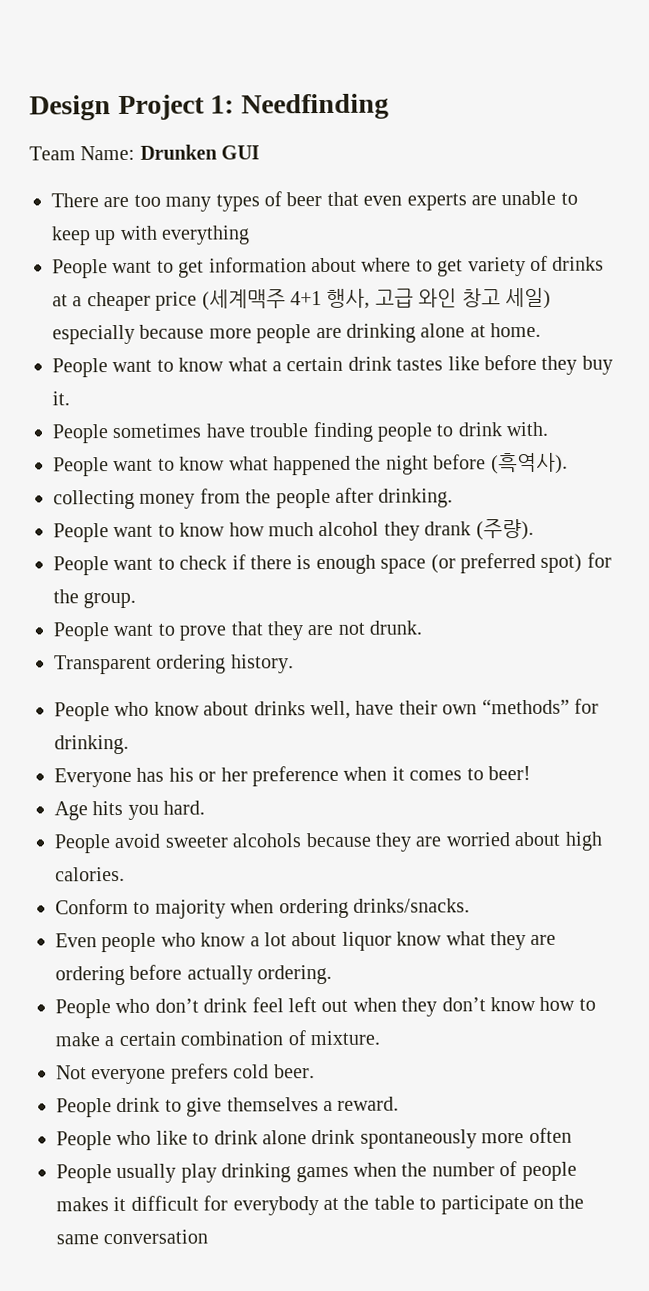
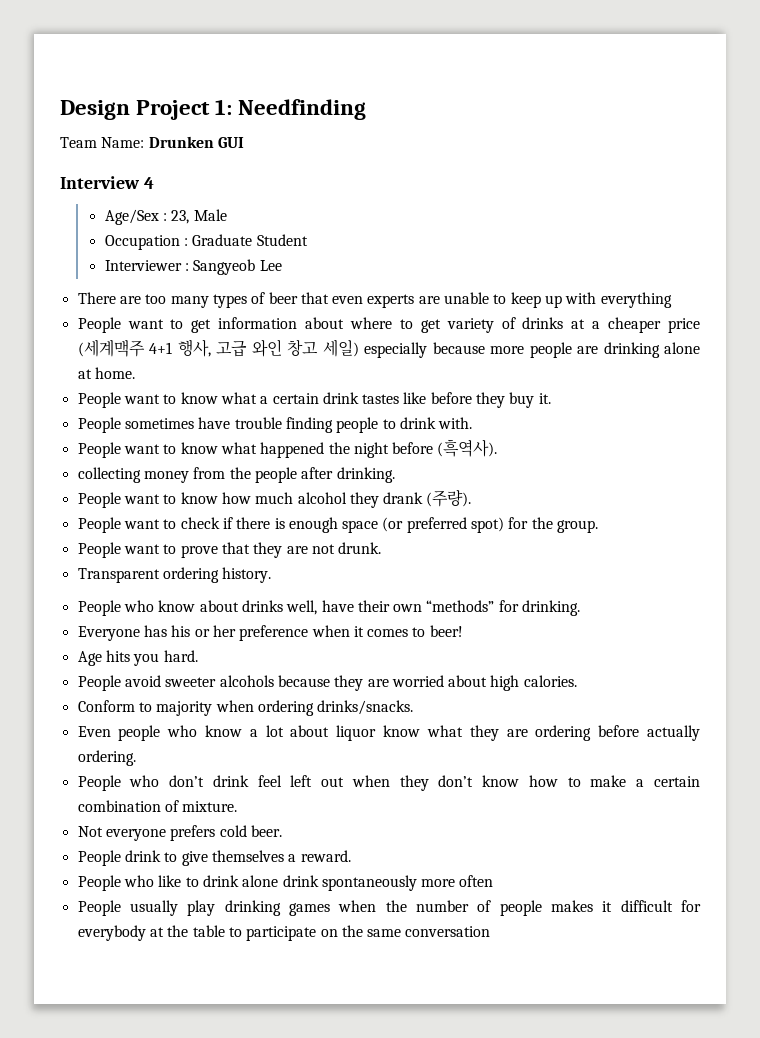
(261, 152) none -> [60,176,154,189] [104,209,227,225] [104,234,308,250] [104,259,282,275] // Interview 4 // Age/Sex : 23, Male // Occupation : Graduate Student // Interviewer : Sangyeob Lee

